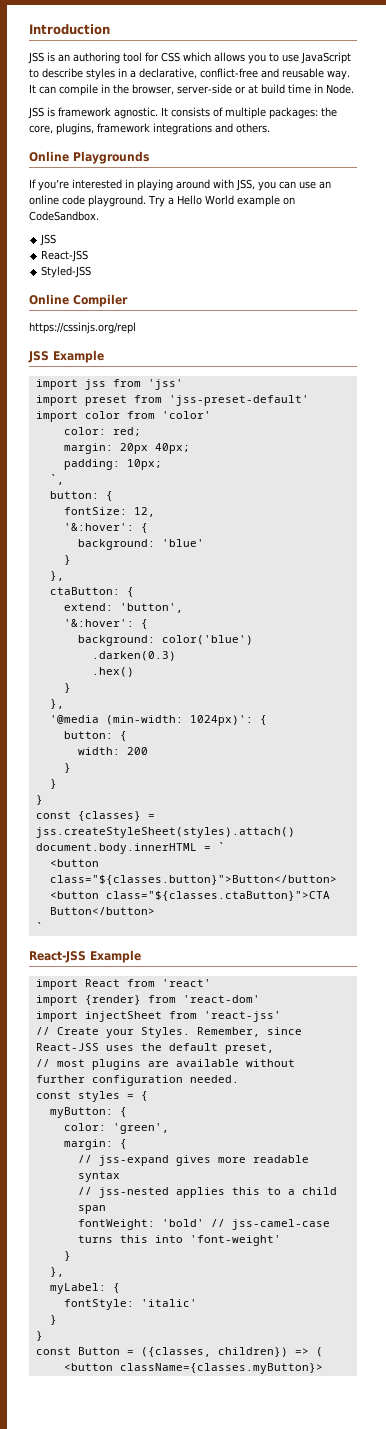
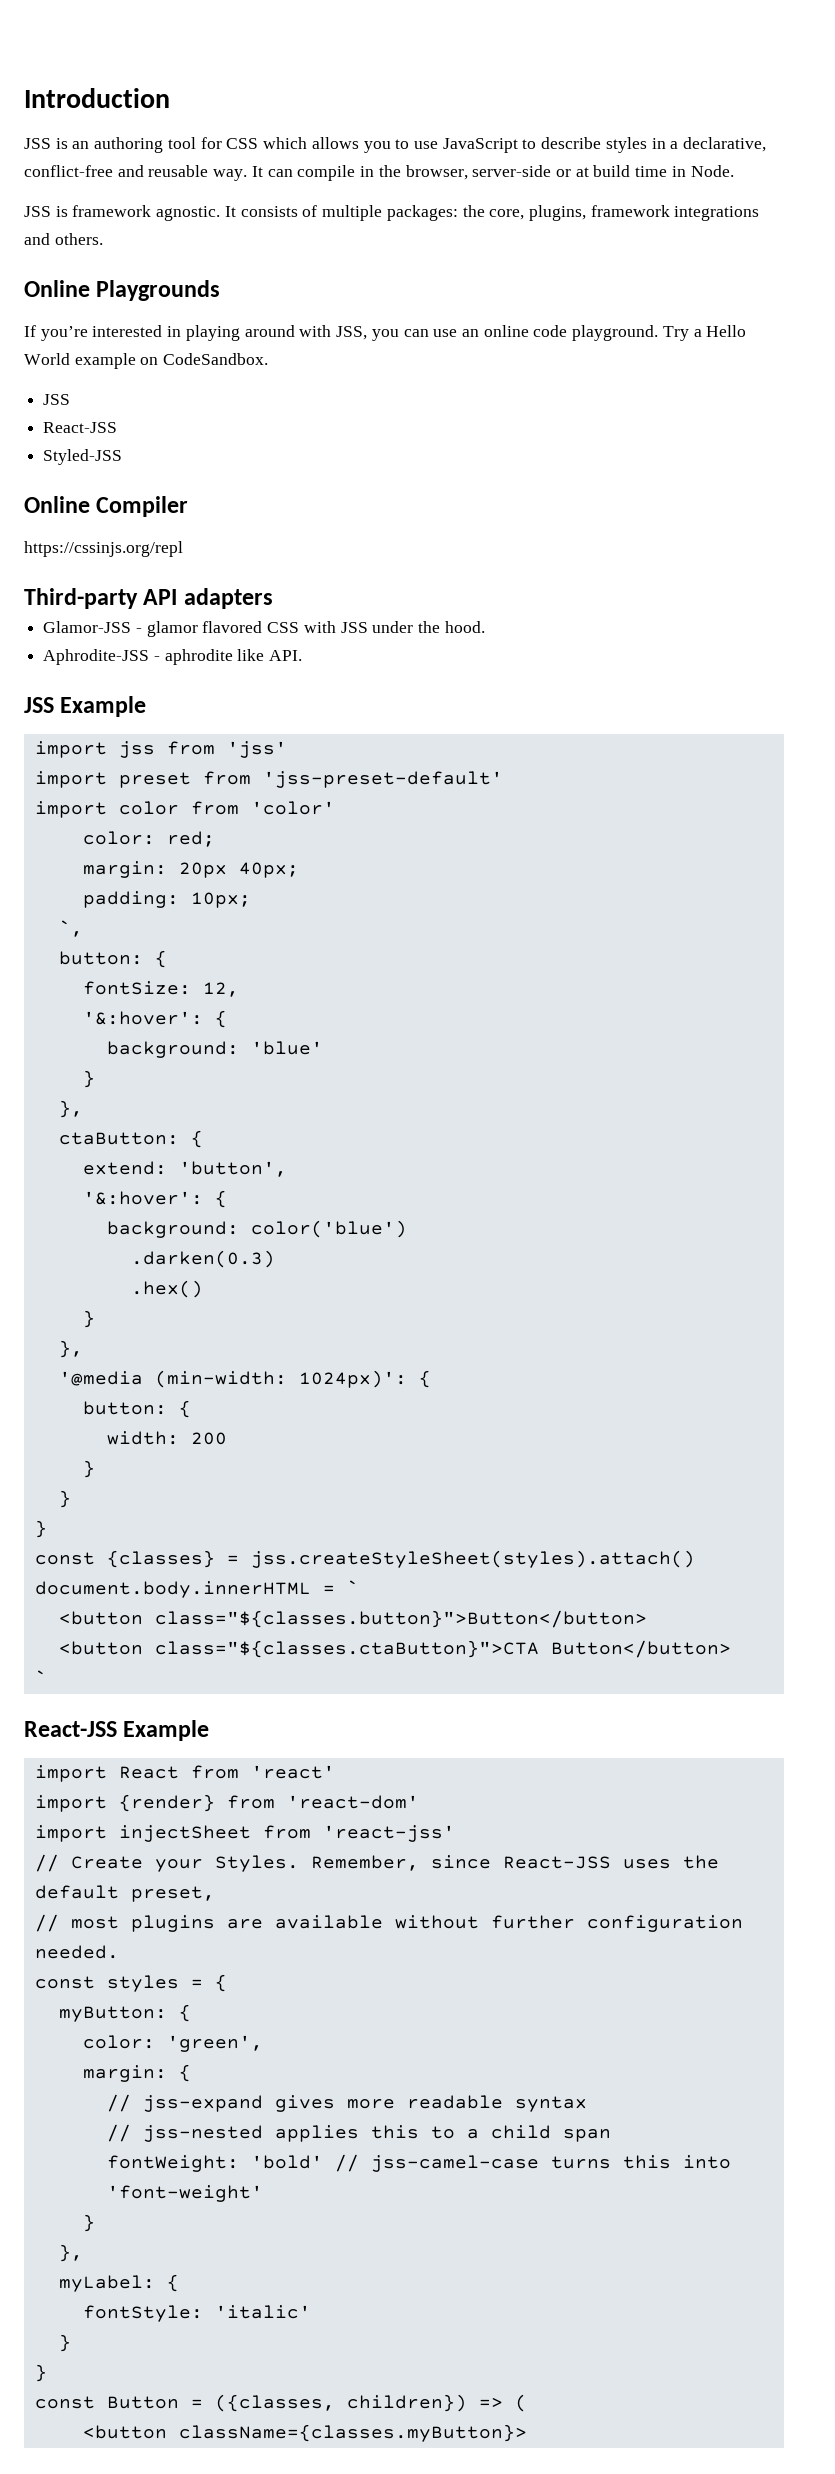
(136, 328) none -> [24,588,273,609] [43,621,485,637] [43,649,303,665] // Third-party API adapters // Glamor-JSS - glamor flavored CSS with JSS under the hood. // Aphrodite-JSS - aphrodite like API.

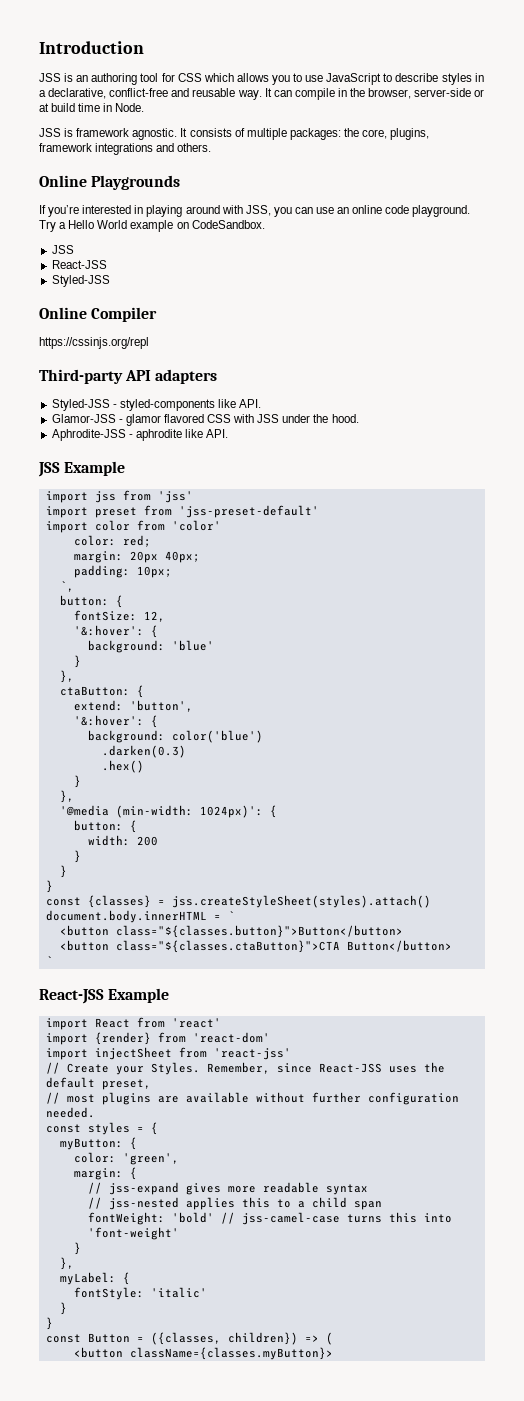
(273, 598) none -> [51,399,262,411] // Styled-JSS - styled-components like API.

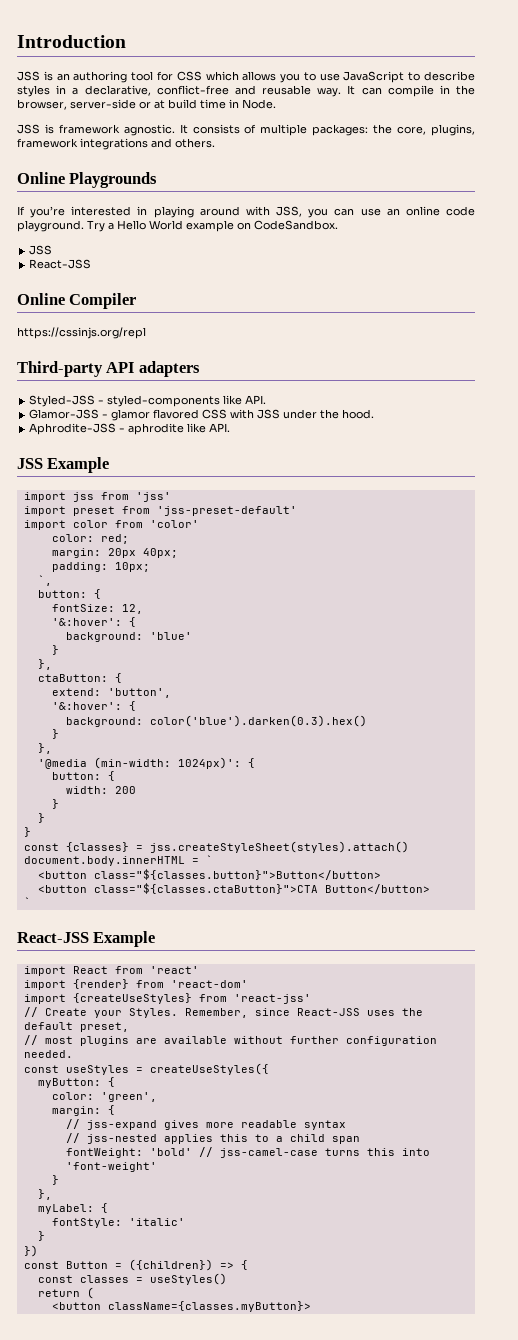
[51,275,110,287] // Styled-JSS -> (92, 264) none
[171,730,263,743] [101,745,186,758] [101,760,144,773] color('blue') // .darken(0.3) // .hex() -> [149,715,367,727] color('blue').darken(0.3).hex()
[94,1047,172,1060] injectSheet -> [72,993,192,1004] {createUseStyles}
[87,1122,158,1135] styles = { -> [65,1063,269,1075] useStyles = createUseStyles({
[45,1317,53,1330] } -> [23,1245,38,1257] })
[150,1332,319,1345] ({classes, children}) => -> [128,1259,248,1271] [37,1273,227,1285] [37,1289,80,1297] ({children}) => { // const classes = useStyles() // return

